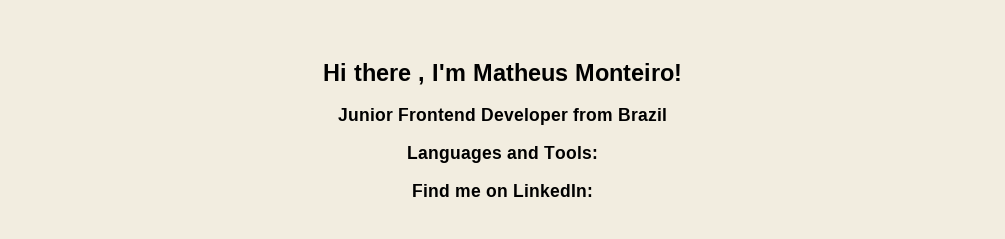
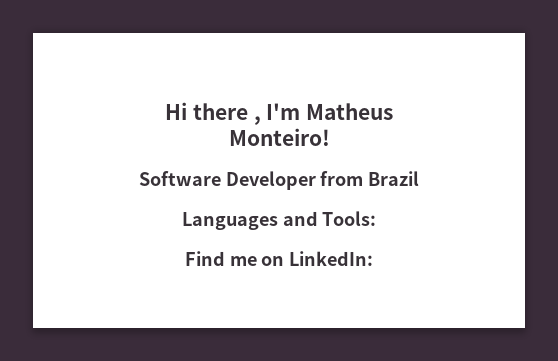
[338,108,476,121] Junior Frontend -> [138,171,221,186] Software

